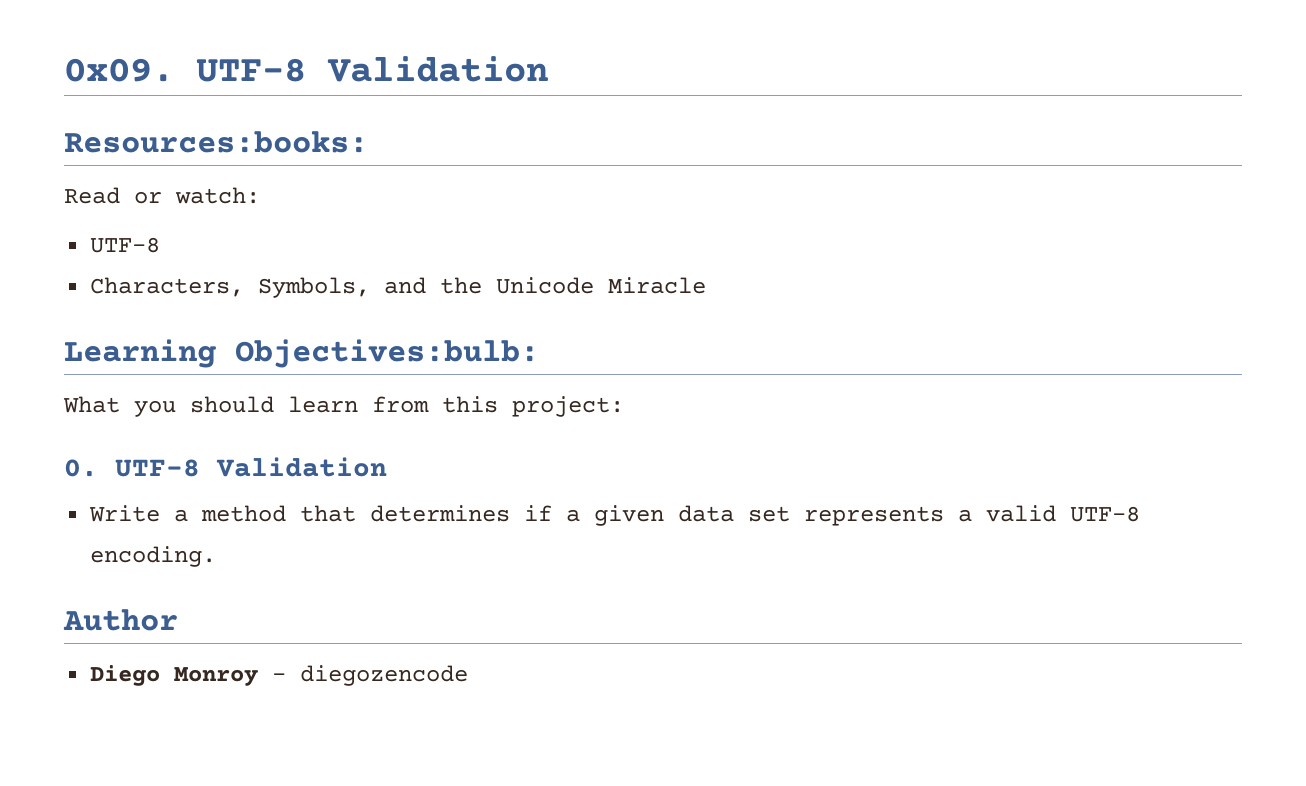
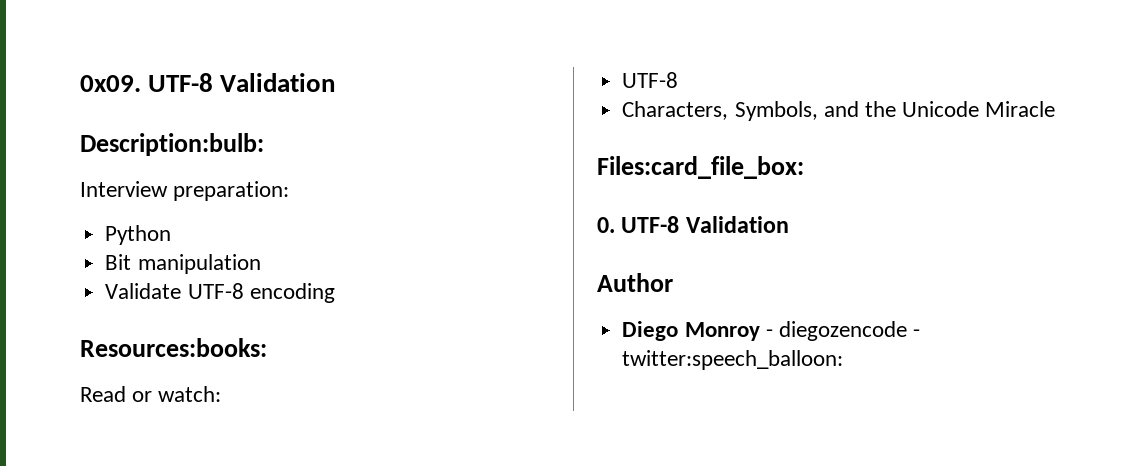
(548, 69) none -> [80,133,264,156] [80,181,290,201] [105,225,172,245] [105,254,261,274] [105,283,335,303] // Description:bulb: // Interview preparation: // Python // Bit manipulation // Validate UTF-8 encoding
[64,339,539,368] [63,396,624,417] [64,457,387,477] [89,505,1141,526] [90,546,217,567] Learning Objectives:bulb: // What you should learn from this project: // 0. UTF-8 Validation // Write a method that determines if a given data set represents a valid UTF-8 encoding. -> [597,156,804,179] [597,216,789,233] Files:card_file_box: // 0. UTF-8 Validation
(469, 675) none -> [913,329,921,337] [622,350,844,370] - twitter:speech_balloon:

